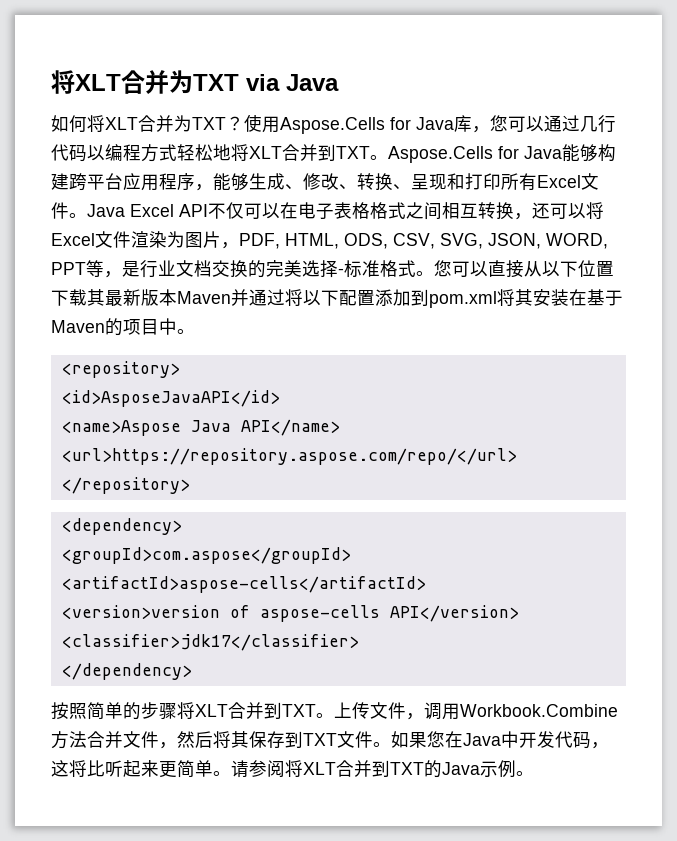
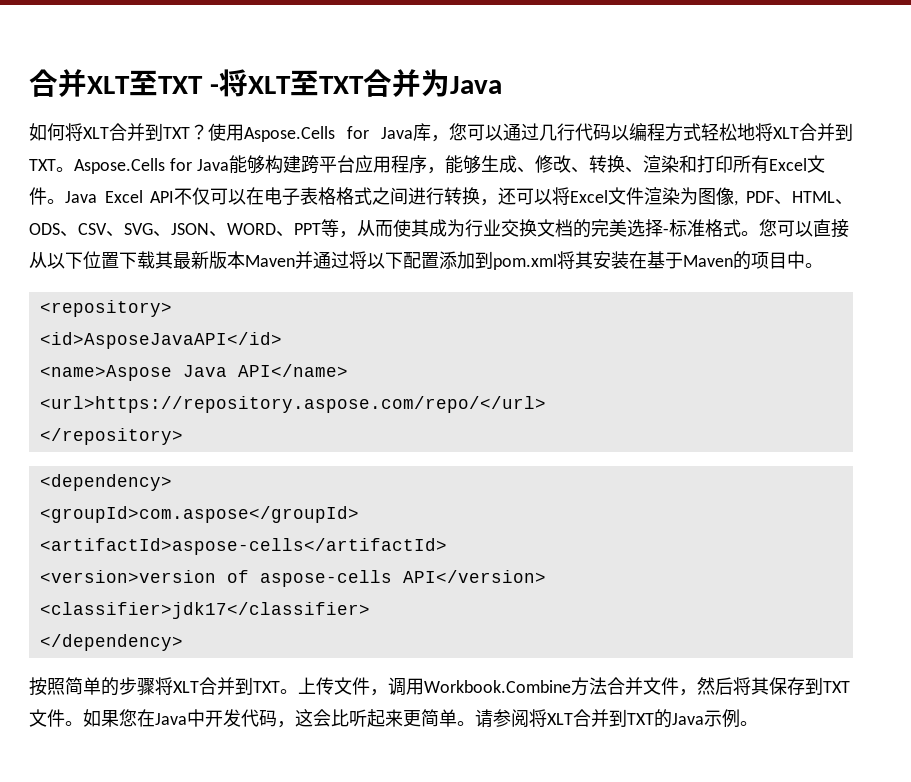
[51,70,280,94] 将XLT合并为TXT via -> [29,69,450,97] 合并XLT至TXT -将XLT至TXT合并为
[174,115,192,132] 为 -> [145,123,163,141] 到
[411,174,447,190] 呈现 -> [642,155,679,173] 渲染
[442,202,478,219] 相互 -> [408,187,445,205] 进行
[203,231,608,249] [51,260,248,278] 片，PDF, HTML, ODS, CSV, SVG, JSON, WORD, PPT等，是行业文档交换 -> [716,187,853,206] [29,219,573,238] 像, PDF、HTML、ODS、CSV、SVG、JSON、WORD、PPT等，从而使其成为行业交换文档
[69,760,87,777] 将 -> [313,709,331,727] 会

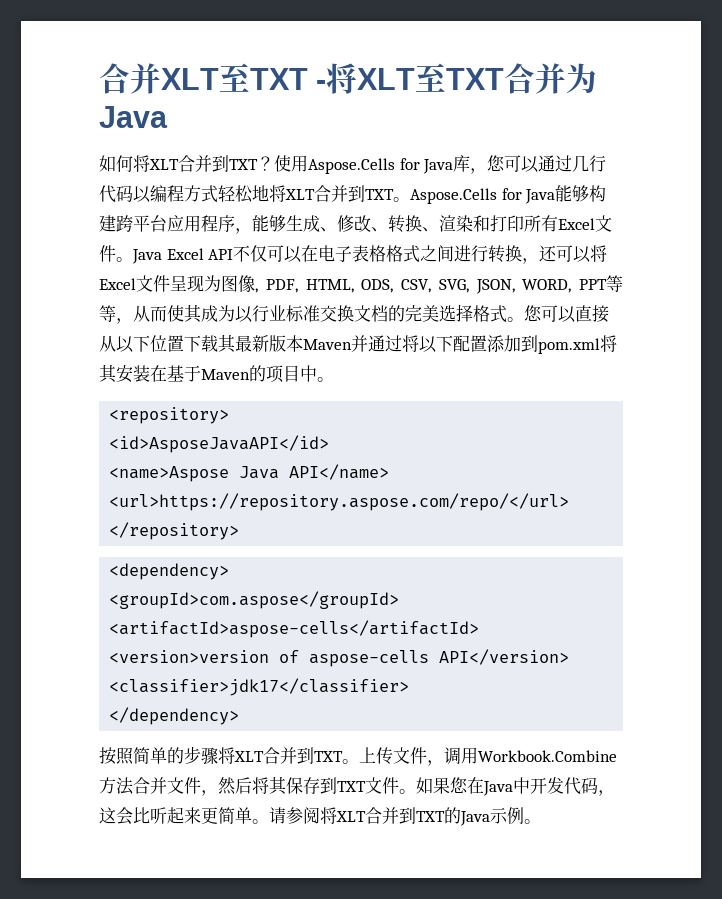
[644,187,681,205] 渲染 -> [170,275,204,292] 呈现
[745,191,853,205] [29,223,321,237] PDF、HTML、ODS、CSV、SVG、JSON、WORD、PPT -> [265,275,623,294] PDF, HTML, ODS, CSV, SVG, JSON, WORD, PPT等
[465,219,501,237] 行业 -> [235,305,320,323] 以行业标准
[663,219,705,237] -标准 -> (473, 313) none

